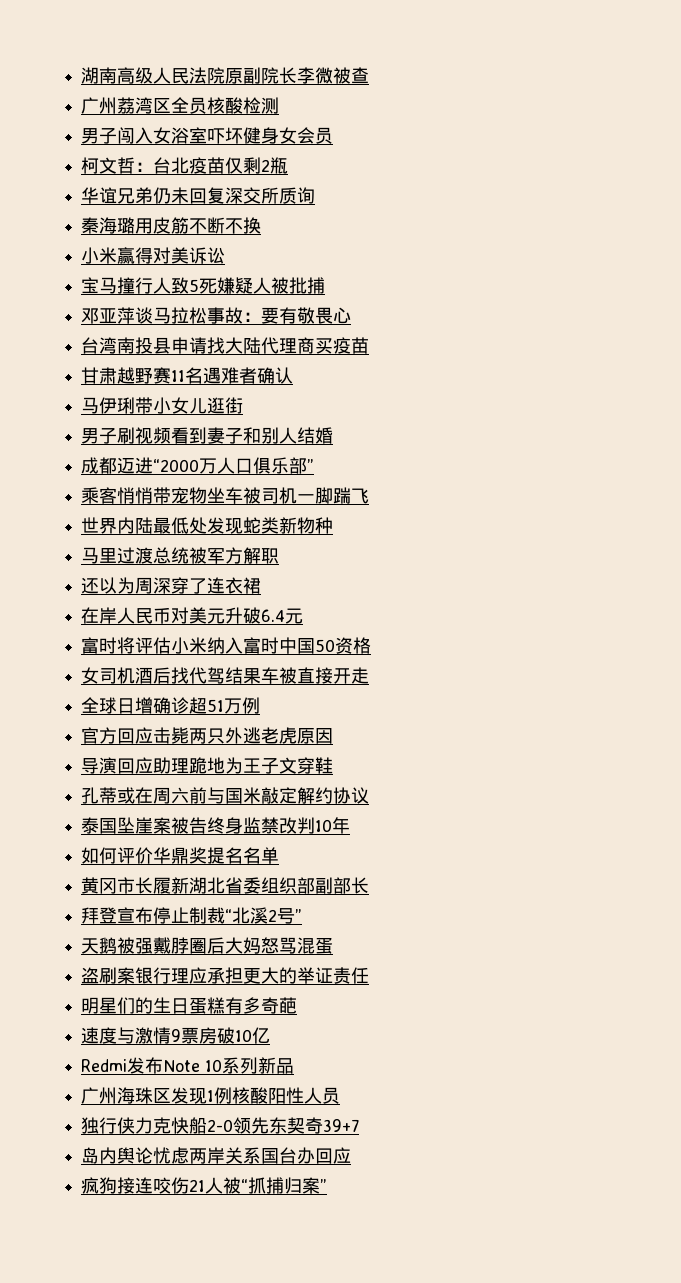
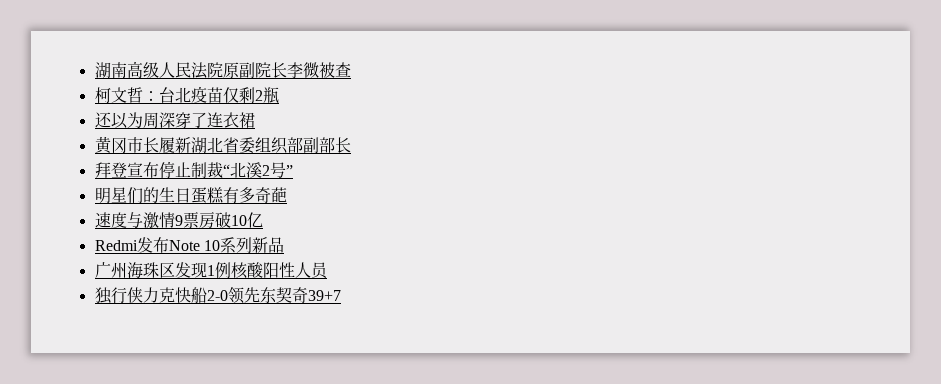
[81,97,280,114] [81,127,334,144] // 广州荔湾区全员核酸检测 // 男子闯入女浴室吓坏健身女会员 -> (351, 69) none
[81,187,316,204] [81,217,262,234] [81,247,226,264] [81,277,326,294] [81,307,352,324] [81,337,370,354] [81,367,294,384] [81,397,244,414] [81,427,334,444] [81,457,315,474] [81,487,370,504] [81,517,334,534] [81,547,280,564] // 华谊兄弟仍未回复深交所质询 // 秦海璐用皮筋不断不换 // 小米赢得对美诉讼 // 宝马撞行人致5死嫌疑人被批捕 // 邓亚萍谈马拉松事故：要有敬畏心 // 台湾南投县申请找大陆代理商买疫苗 // 甘肃越野赛11名遇难者确认 // 马伊琍带小女儿逛街 // 男子刷视频看到妻子和别人结婚 // 成都迈进“2000万人口俱乐部” // 乘客悄悄带宠物坐车被司机一脚踹飞 // 世界内陆最低处发现蛇类新物种 // 马里过渡总统被军方解职 -> (279, 95) none
[81,607,304,624] [81,637,372,654] [81,667,370,684] [81,697,261,714] [81,727,334,744] [81,757,334,774] [81,787,370,804] [81,817,351,834] [81,847,280,864] // 在岸人民币对美元升破6.4元 // 富时将评估小米纳入富时中国50资格 // 女司机酒后找代驾结果车被直接开走 // 全球日增确诊超51万例 // 官方回应击毙两只外逃老虎原因 // 导演回应助理跪地为王子文穿鞋 // 孔蒂或在周六前与国米敲定解约协议 // 泰国坠崖案被告终身监禁改判10年 // 如何评价华鼎奖提名名单 -> (255, 120) none
[81,937,334,954] [81,967,370,984] // 天鹅被强戴脖圈后大妈怒骂混蛋 // 盗刷案银行理应承担更大的举证责任 -> (293, 170) none
[81,1147,352,1164] [81,1177,328,1194] // 岛内舆论忧虑两岸关系国台办回应 // 疯狗接连咬伤21人被“抓捕归案” -> (341, 295) none

